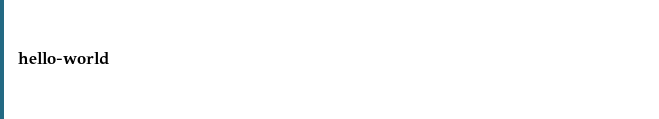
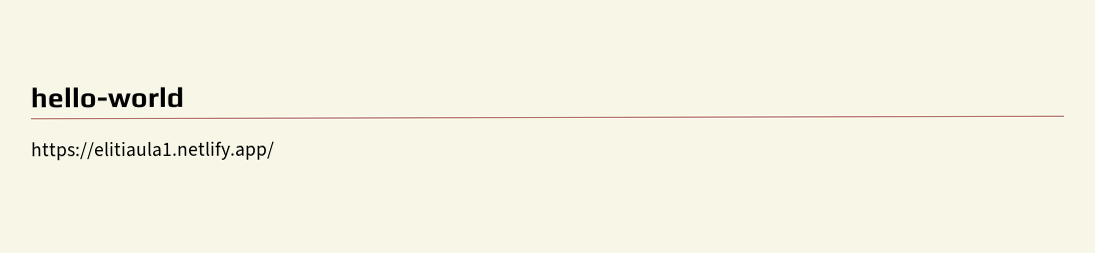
(110, 58) none -> [31,140,275,161] // https://elitiaula1.netlify.app/

